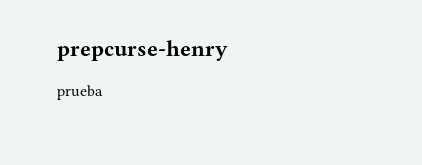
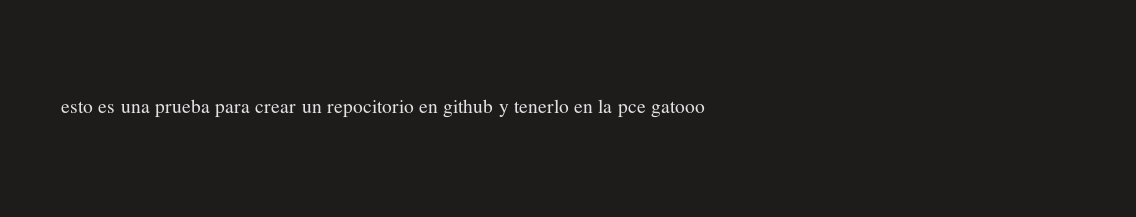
[57,40,228,61] [57,85,103,100] prepcurse-henry // prueba -> [61,99,705,118] esto es una prueba para crear un repocitorio en github y tenerlo en la pce gatooo

